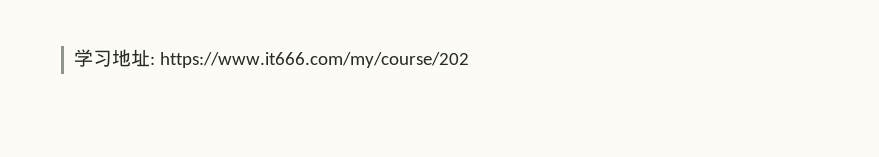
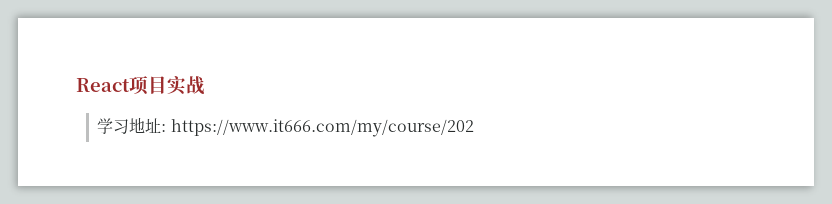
(74, 58) none -> [76,76,205,95] React项目实战 //

